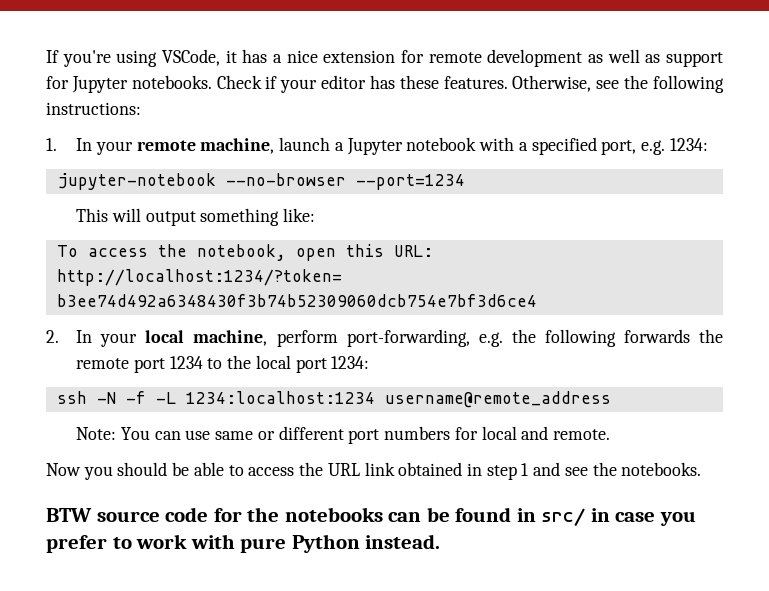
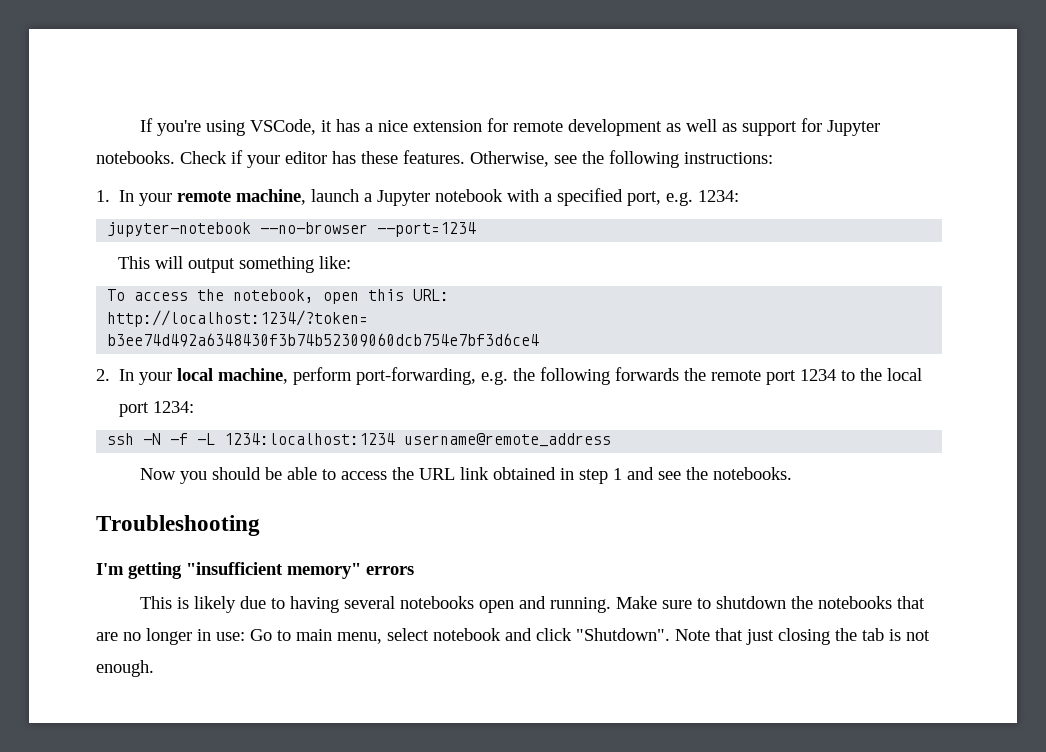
[76,426,610,444] // Note: You can use same or different port numbers for local and remote. -> (612, 440) none
[46,507,696,526] [46,534,441,553] BTW source code for the notebooks can be found in src/ in case you prefer to work with pure Python instead. -> [96,515,260,536] [96,562,414,579] [140,596,926,613] [96,628,930,645] [96,660,154,677] Troubleshooting // I'm getting "insufficient memory" errors // This is likely due to having several notebooks open and running. Make sure to shutdown the notebooks that are no longer in use: Go to main menu, select notebook and click "Shutdown". Note that just closing the tab is not enough.

